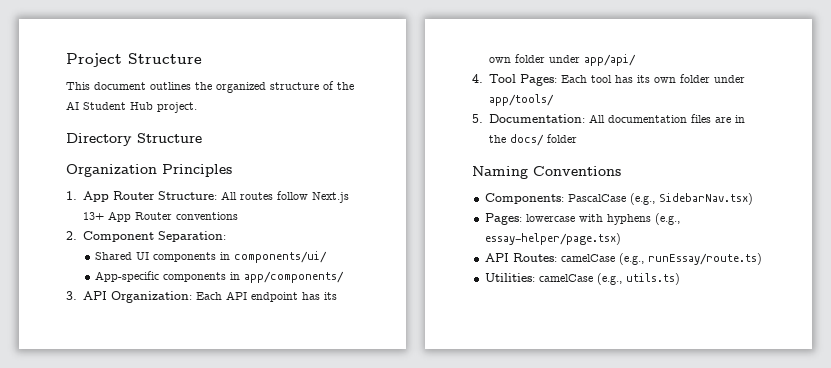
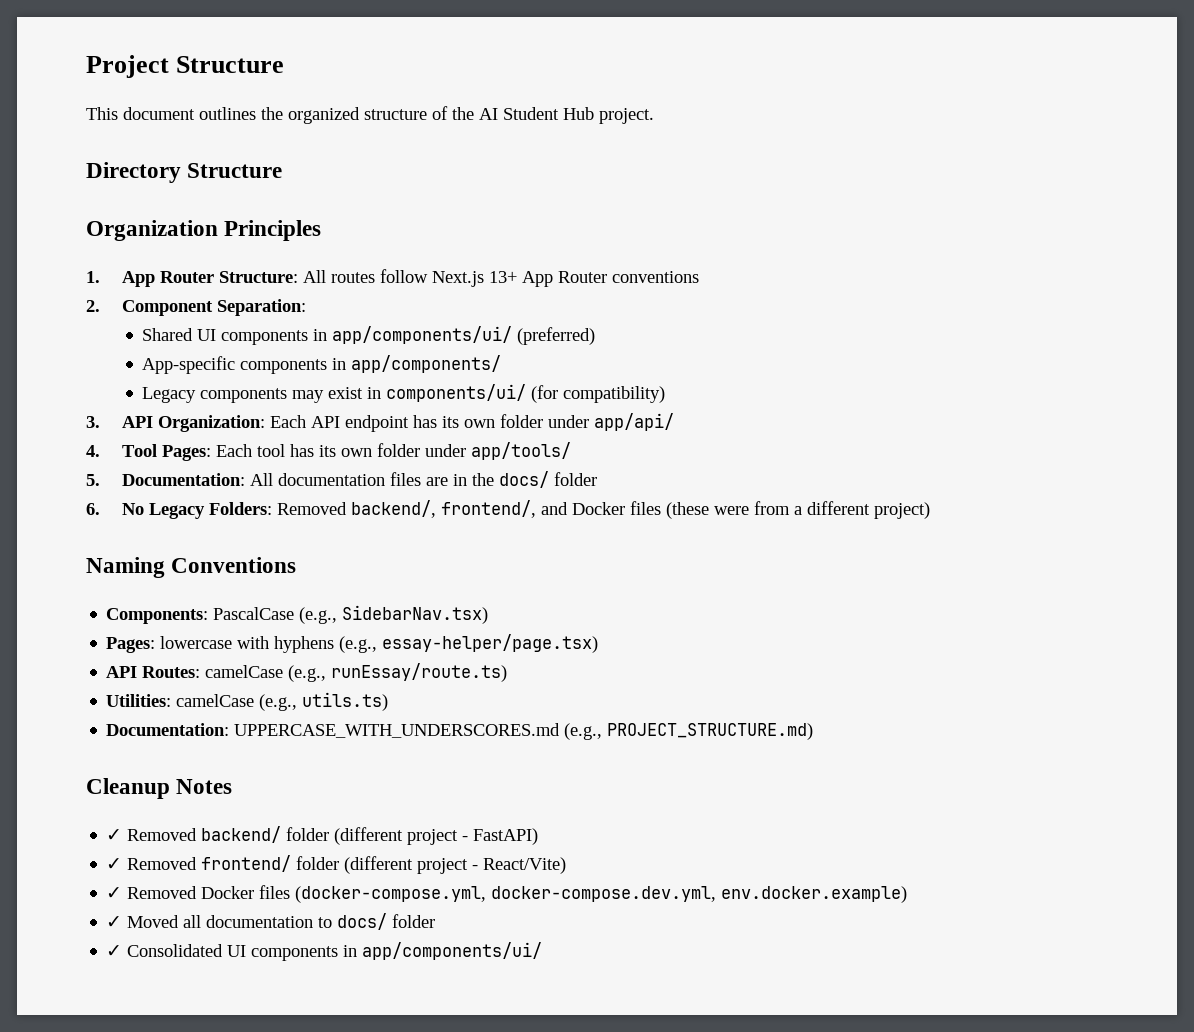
[234,251,328,263] components/ui/ -> [332,326,596,345] app/components/ui/ (preferred)
(345, 277) none -> [142,384,666,403] // Legacy components may exist in components/ui/ (for compatibility)
(577, 138) none -> [86,500,930,519] // 6. No Legacy Folders: Removed backend/, frontend/, and Docker files (these were from a different project)
(680, 279) none -> [106,723,814,740] [86,778,233,799] [106,826,539,845] [106,855,567,874] [106,885,908,903] [106,913,436,930] [106,942,543,961] // Documentation: UPPERCASE_WITH_UNDERSCORES.md (e.g., PROJECT_STRUCTURE.md) // Cleanup Notes // ✓ Removed backend/ folder (different project - FastAPI) // ✓ Removed frontend/ folder (different project - React/Vite) // ✓ Removed Docker files (docker-compose.yml, docker-compose.dev.yml, env.docker.example) // ✓ Moved all documentation to docs/ folder // ✓ Consolidated UI components in app/components/ui/

